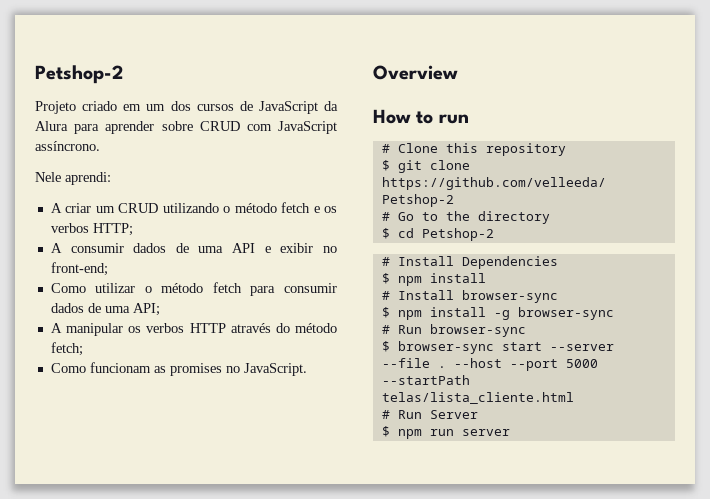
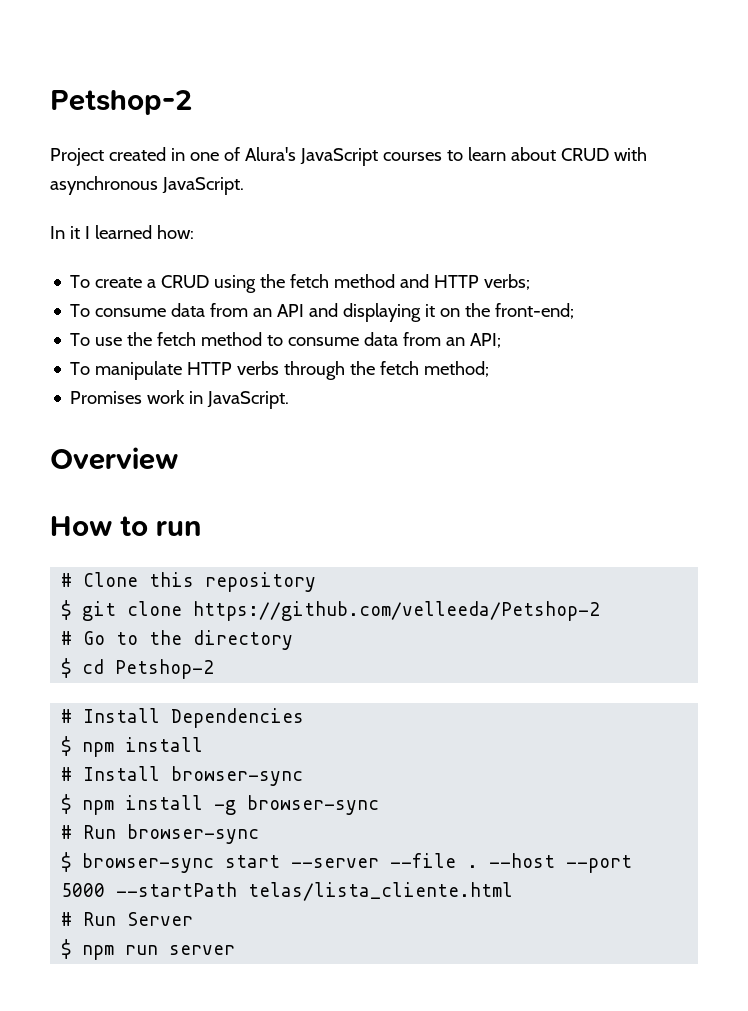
[35,65,123,84] [35,101,338,114] [35,121,337,134] [35,141,100,151] [35,172,111,185] [50,202,337,213] [50,223,133,236] [50,243,337,253] [50,262,108,276] [50,282,337,296] [50,303,160,316] [50,323,338,336] [50,342,83,356] [50,362,240,376] Petshop-2 // Projeto criado em um dos cursos de JavaScript da Alura para aprender sobre CRUD com JavaScript assíncrono. // Nele aprendi: // A criar um CRUD utilizando o método fetch e os verbos HTTP; // A consumir dados de uma API e exibir no front-end; // Como utilizar o método fetch para consumir dados de uma API; // A manipular os verbos HTTP através do método fetch; // Como funcionam as promises no -> [50,90,192,115] [50,147,647,166] [50,176,244,195] [50,225,194,239] [70,274,531,293] [70,303,575,322] [70,332,502,348] [70,361,490,380] [70,390,204,404] Petshop-2 // Project created in one of Alura's JavaScript courses to learn about CRUD with asynchronous JavaScript. // In it I learned how: // To create a CRUD using the fetch method and HTTP verbs; // To consume data from an API and displaying it on the front-end; // To use the fetch method to consume data from an API; // To manipulate HTTP verbs through the fetch method; // Promises work in

